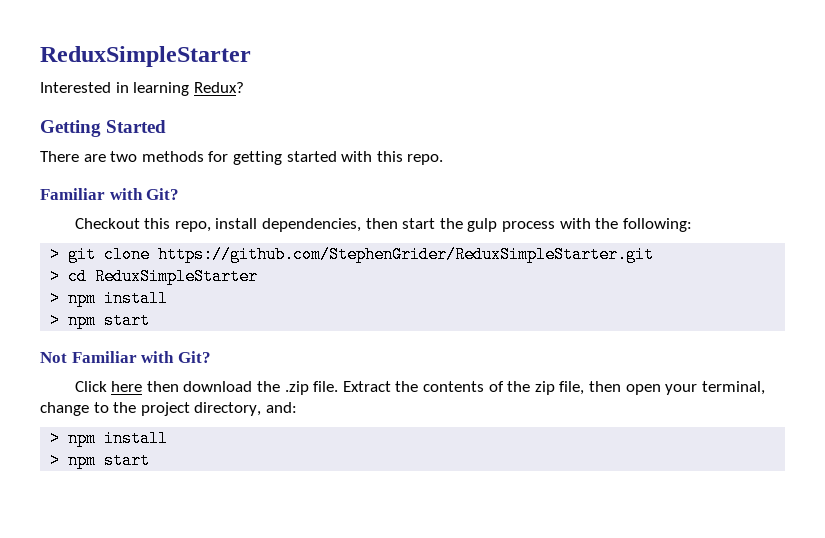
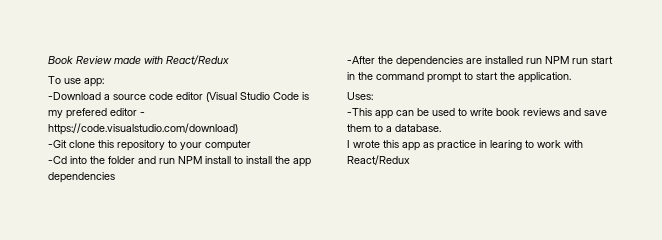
[40,46,251,67] [40,82,244,96] [40,120,167,137] [40,151,444,165] [40,188,180,200] [74,218,692,232] [50,246,655,263] [50,268,259,285] [50,290,169,307] [50,312,151,329] [40,351,211,363] [74,381,765,395] [40,402,297,416] [50,430,169,447] [50,452,151,469] ReduxSimpleStarter // Interested in learning Redux? // Getting Started // There are two methods for getting started with this repo. // Familiar with Git? // Checkout this repo, install dependencies, then start the gulp process with the following: // > git clone https://github.com/StephenGrider/ReduxSimpleStarter.git // > cd ReduxSimpleStarter // > npm install // > npm start // Not Familiar with Git? // Click here then download the .zip file. Extract the contents of the zip file, then open your terminal, change to the project directory, and: // > npm install // > npm start -> [48,55,229,65] [48,76,104,87] [48,92,309,102] [48,108,145,119] [48,123,238,135] [48,140,251,151] [48,156,311,167] [48,172,115,183] [347,56,613,67] [347,72,571,83] [347,92,373,100] [347,108,607,119] [347,124,441,132] [347,140,583,151] [347,155,410,165] Book Review made with React/Redux // To use app: // -Download a source code editor (Visual Studio Code is my prefered editor - https://code.visualstudio.com/download) // -Git clone this repository to your computer // -Cd into the folder and run NPM install to install the app dependencies // -After the dependencies are installed run NPM run start in the command prompt to start the application. // Uses: // -This app can be used to write book reviews and save them to a database. // I wrote this app as practice in learing to work with React/Redux

